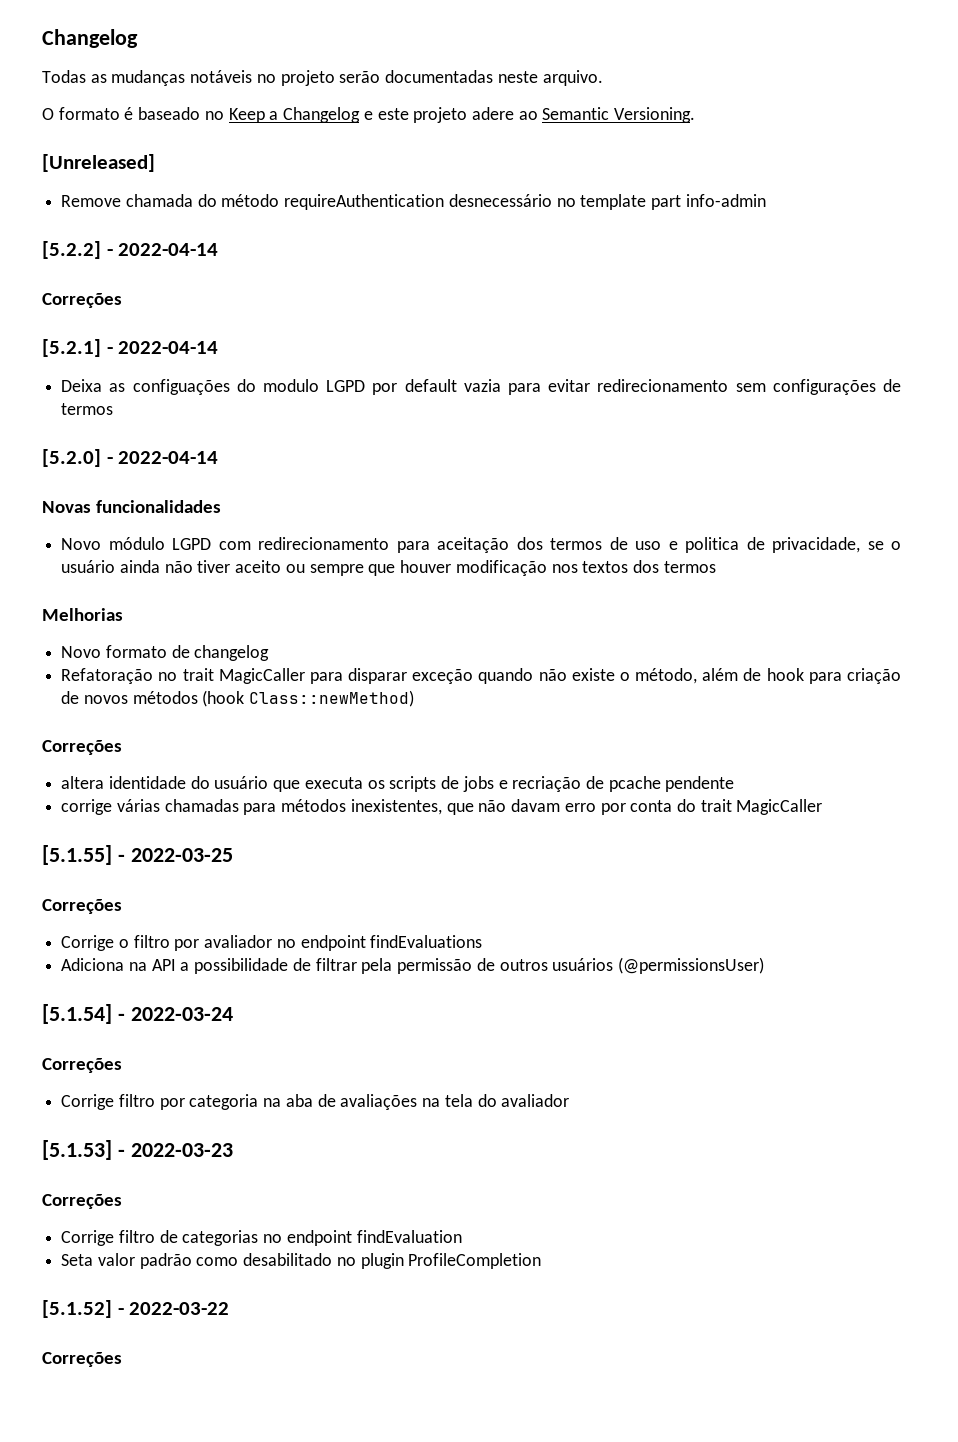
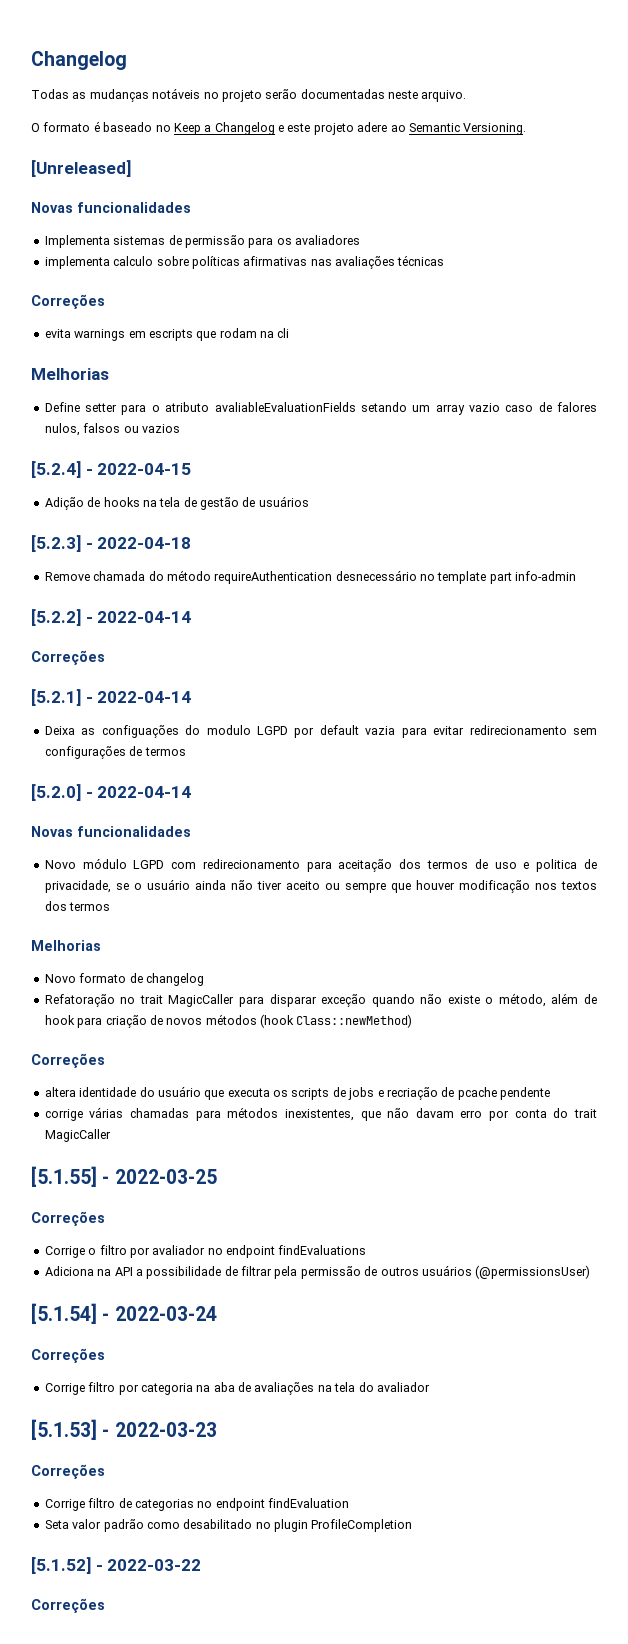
(155, 163) none -> [31,202,191,213] [44,235,360,248] [44,255,445,269] [31,294,105,309] [44,328,290,341] [31,368,109,380] [44,402,598,415] [44,423,180,436] [31,461,192,478] [44,496,309,510] [31,535,192,552] // Novas funcionalidades // Implementa sistemas de permissão para os avaliadores // implementa calculo sobre políticas afirmativas nas avaliações técnicas // Correções // evita warnings em escripts que rodam na cli // Melhorias // Define setter para o atributo avaliableEvaluationFields setando um array vazio caso de falores nulos, falsos ou vazios // [5.2.4] - 2022-04-15 // Adição de hooks na tela de gestão de usuários // [5.2.3] - 2022-04-18

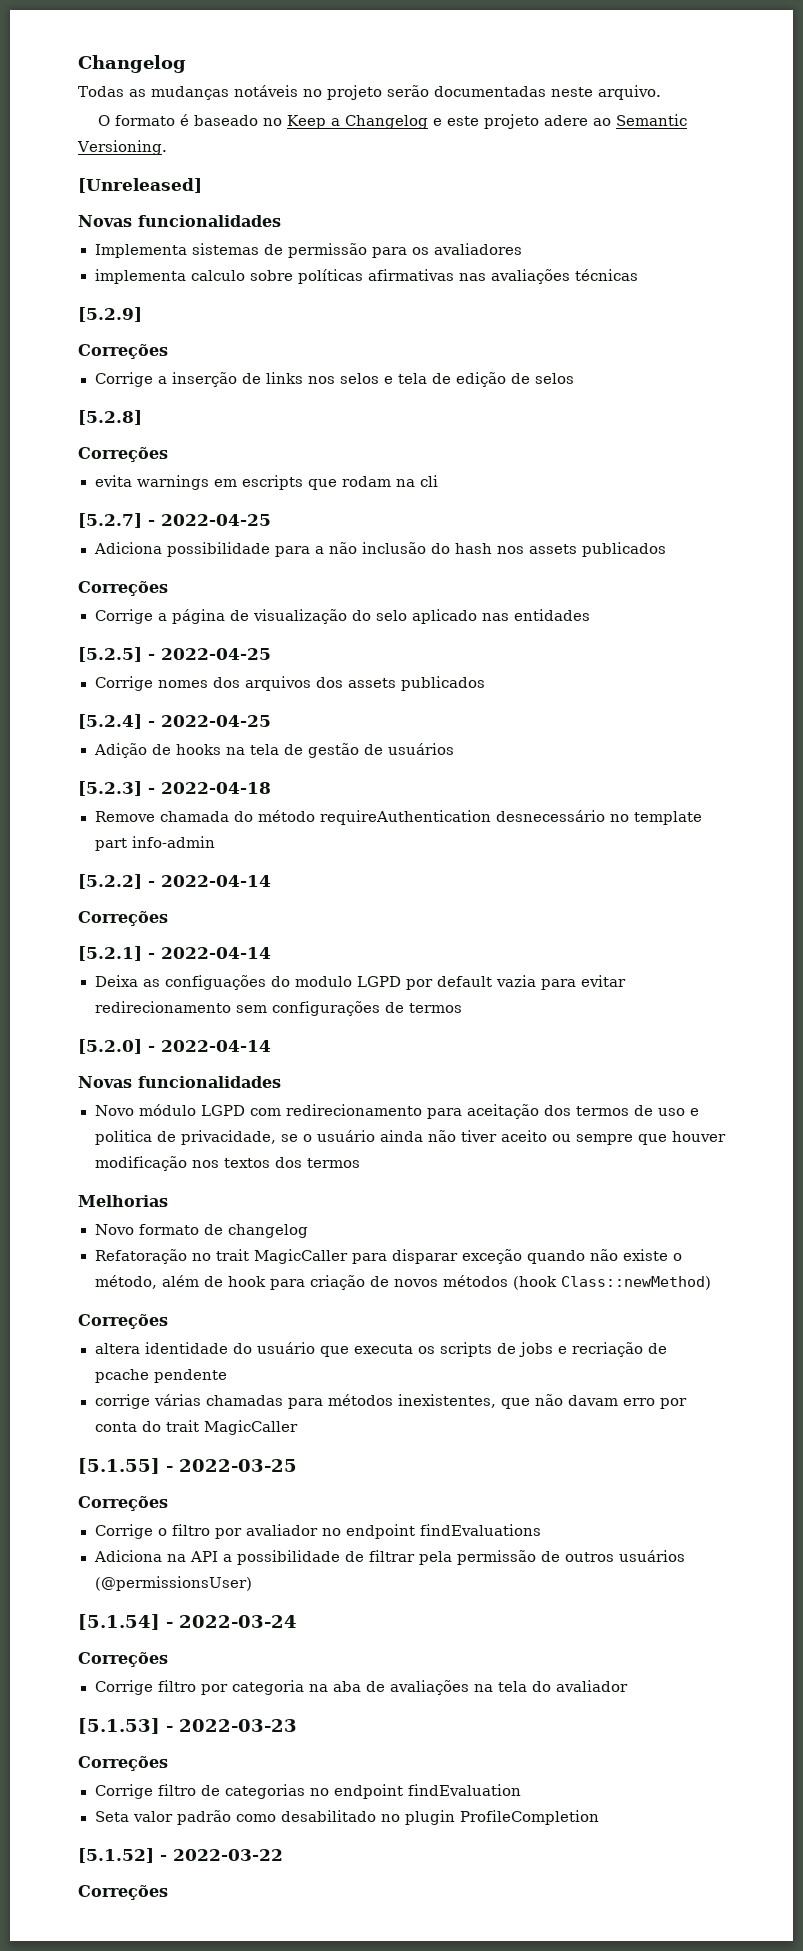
(445, 260) none -> [78,307,142,322] [78,344,168,359] [94,372,574,387] [78,410,142,425] // [5.2.9] // Correções // Corrige a inserção de links nos selos e tela de edição de selos // [5.2.8]
[31,368,109,380] [44,402,598,415] [44,423,180,436] Melhorias // Define setter para o atributo avaliableEvaluationFields setando um array vazio caso de falores nulos, falsos ou vazios -> [78,513,271,528] [93,542,666,557] [78,581,168,596] [94,609,590,624] [78,647,271,662] [94,676,485,691] [5.2.7] - 2022-04-25 // Adiciona possibilidade para a não inclusão do hash nos assets publicados // Correções // Corrige a página de visualização do selo aplicado nas entidades // [5.2.5] - 2022-04-25 // Corrige nomes dos arquivos dos assets publicados
[97,463,192,475] 2022-04-15 -> [161,715,271,727] 2022-04-25

